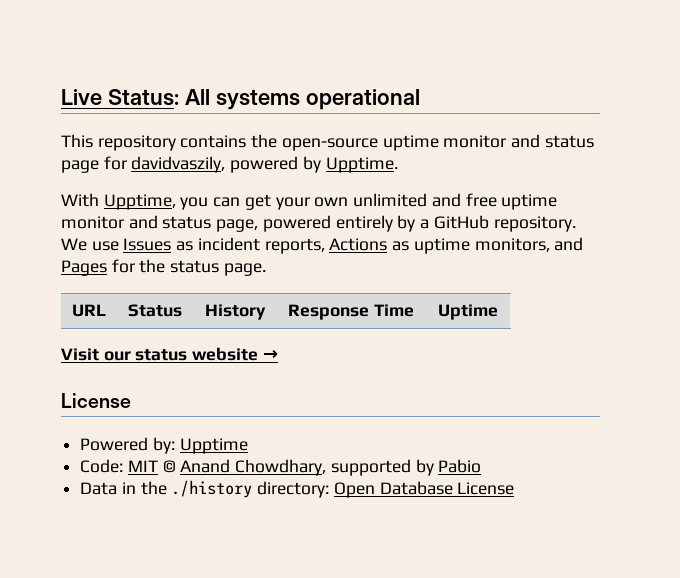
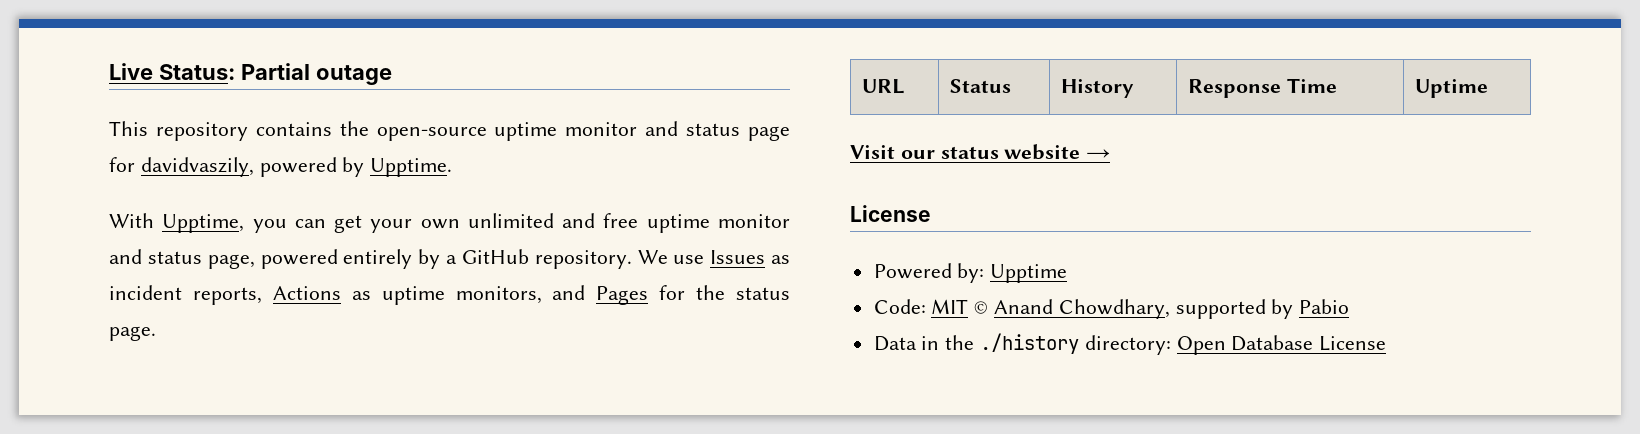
[184,89,420,110] All systems operational -> [240,63,392,85] Partial outage

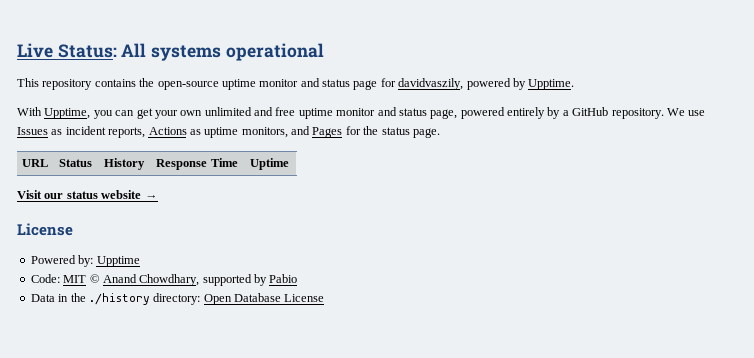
[240,63,392,85] Partial outage -> [121,43,324,61] All systems operational

